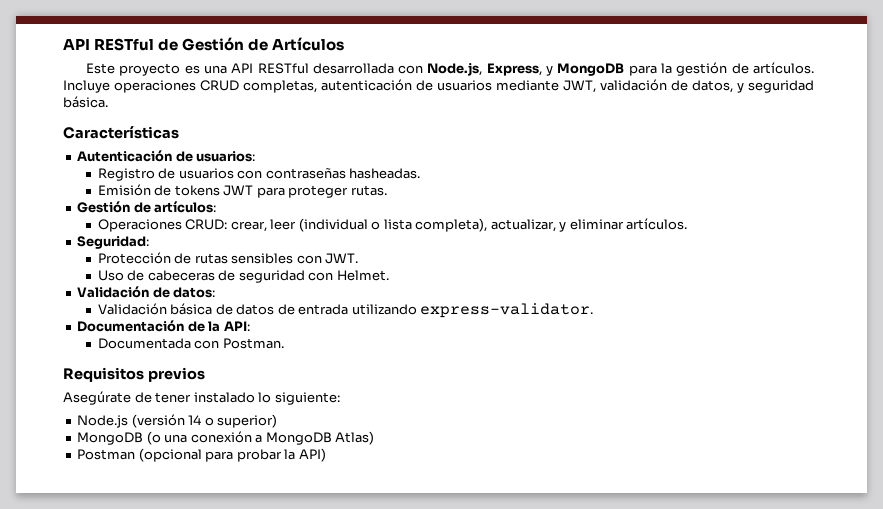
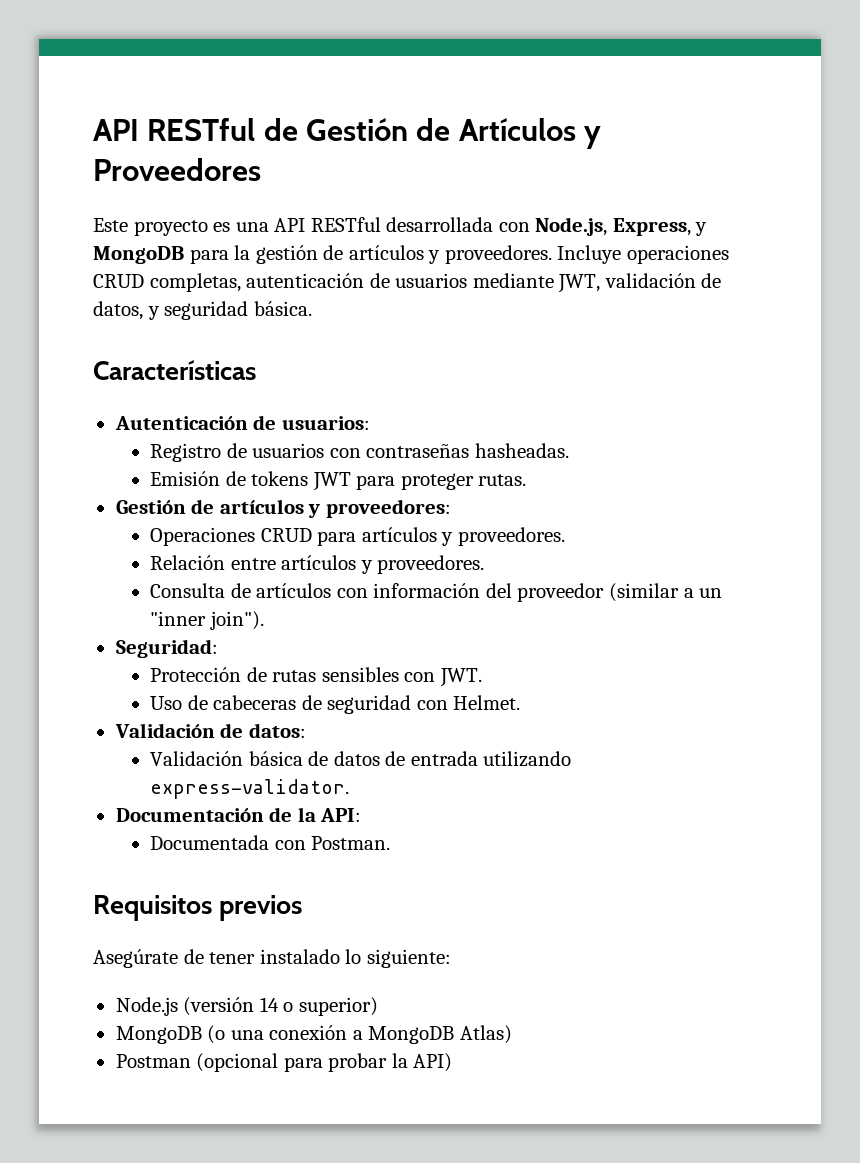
(345, 44) none -> [584,126,602,149] [93,158,261,181] y Proveedores
[753,62,815,74] artículos. -> [348,245,552,264] artículos y proveedores.
[154,201,217,213] [97,218,688,232] artículos: // Operaciones CRUD: crear, leer (individual o lista completa), actualizar, y eliminar artículos. -> [219,499,451,518] [150,527,565,546] [150,555,485,574] [150,583,723,602] [150,611,264,630] artículos y proveedores: // Operaciones CRUD para artículos y proveedores. // Relación entre artículos y proveedores. // Consulta de artículos con información del proveedor (similar a un "inner join").

